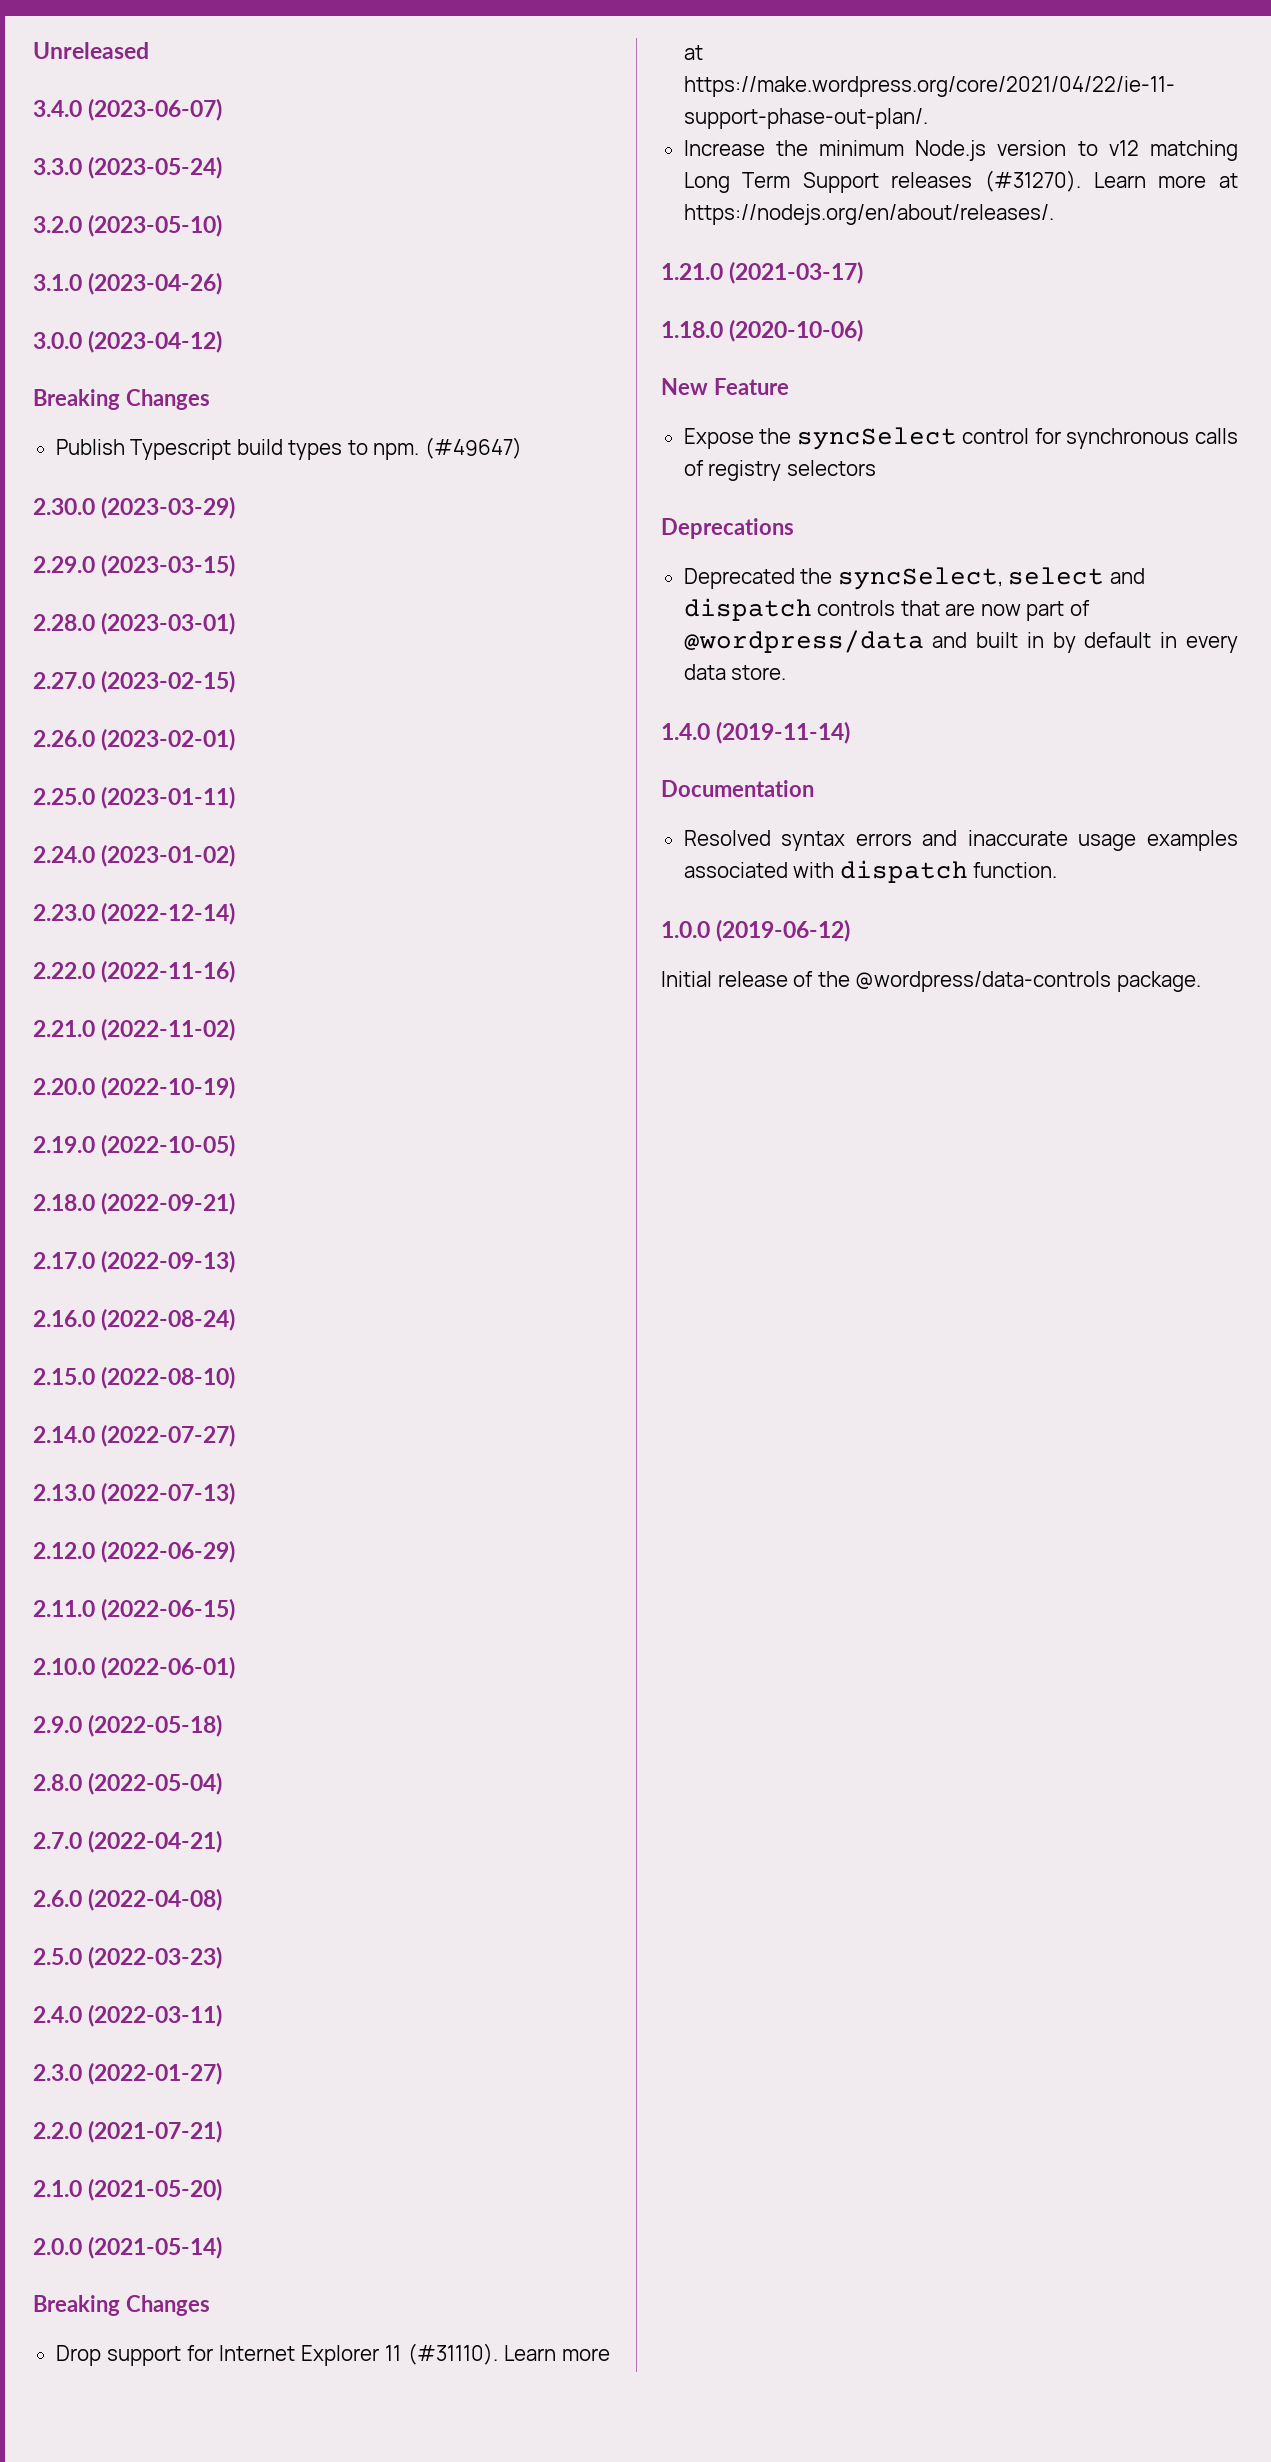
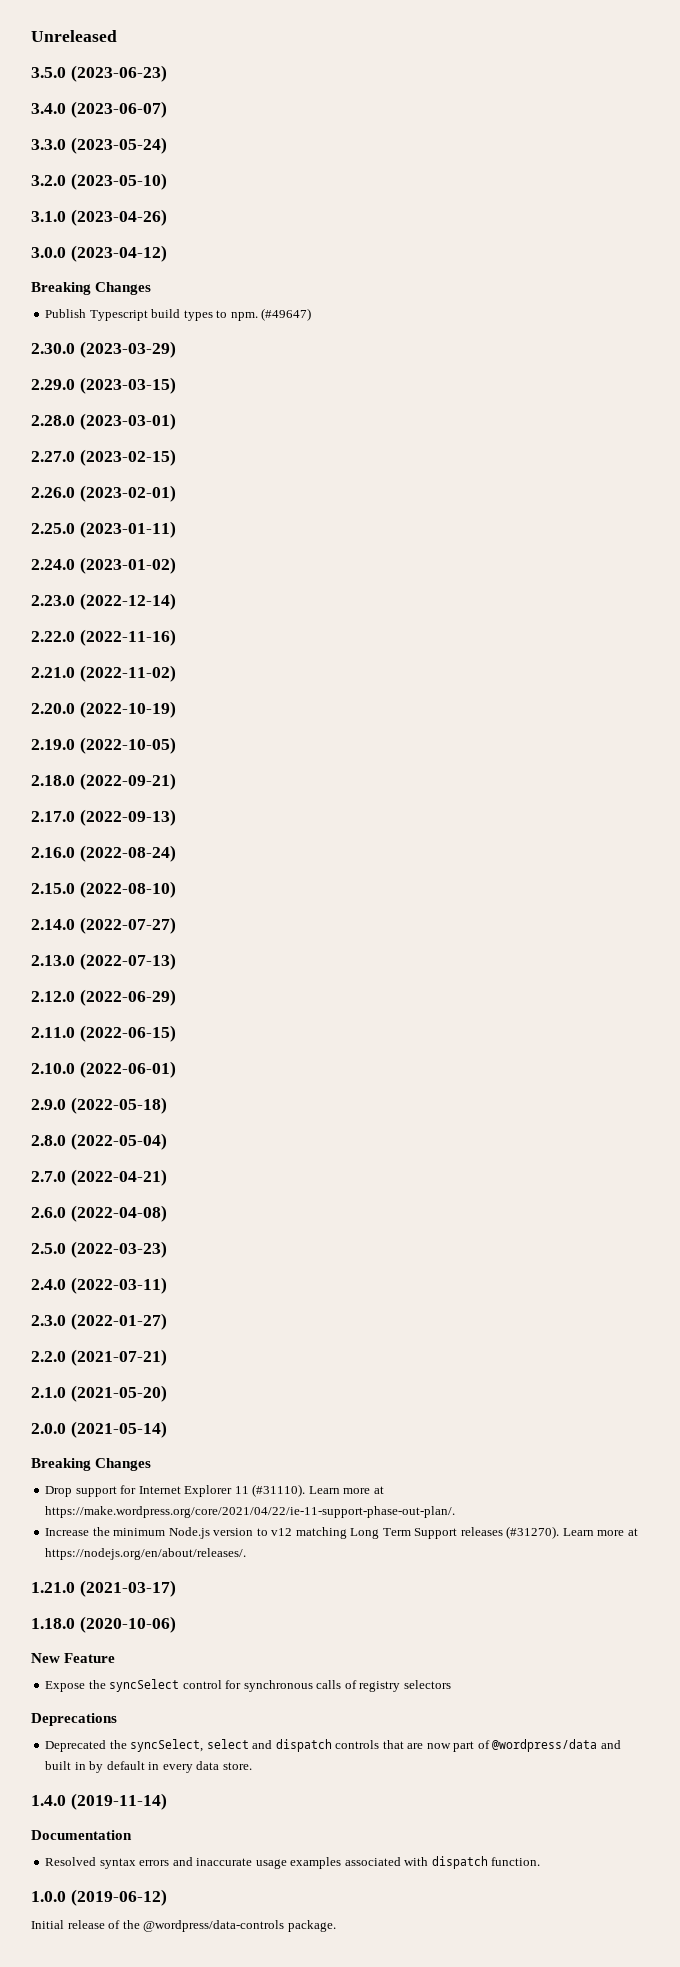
(149, 50) none -> [31,65,167,82] // 3.5.0 (2023-06-23)

